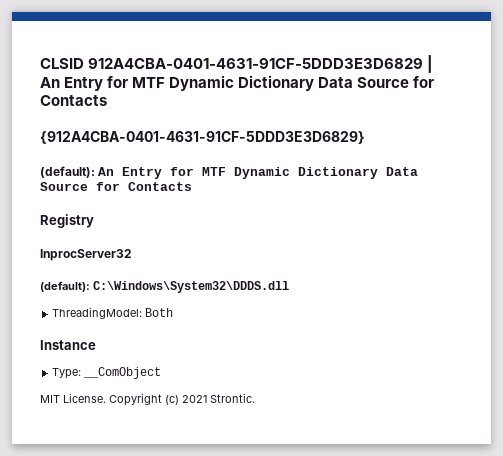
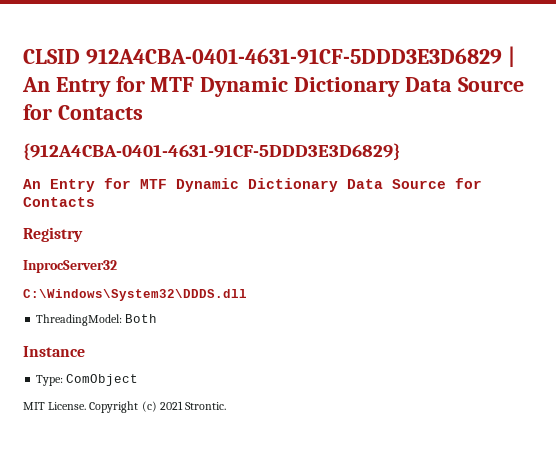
[40,166,95,178] (default): -> (400, 152) none
[40,281,90,292] (default): -> (117, 266) none
[83,367,162,379] __ComObject -> [66,374,139,386] ComObject

